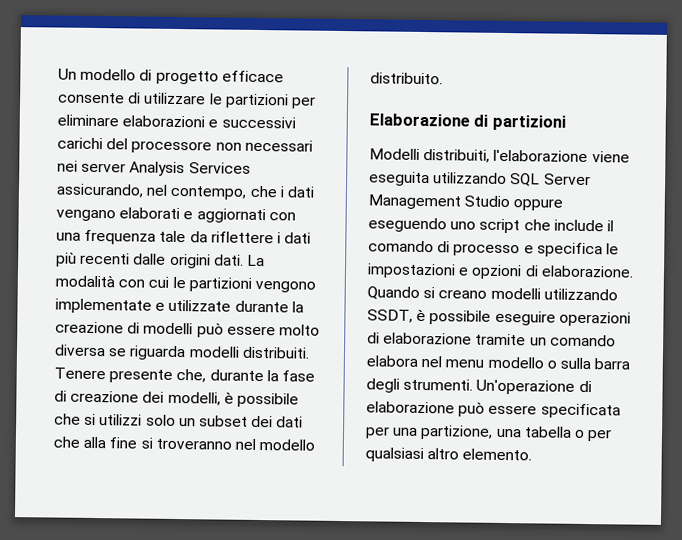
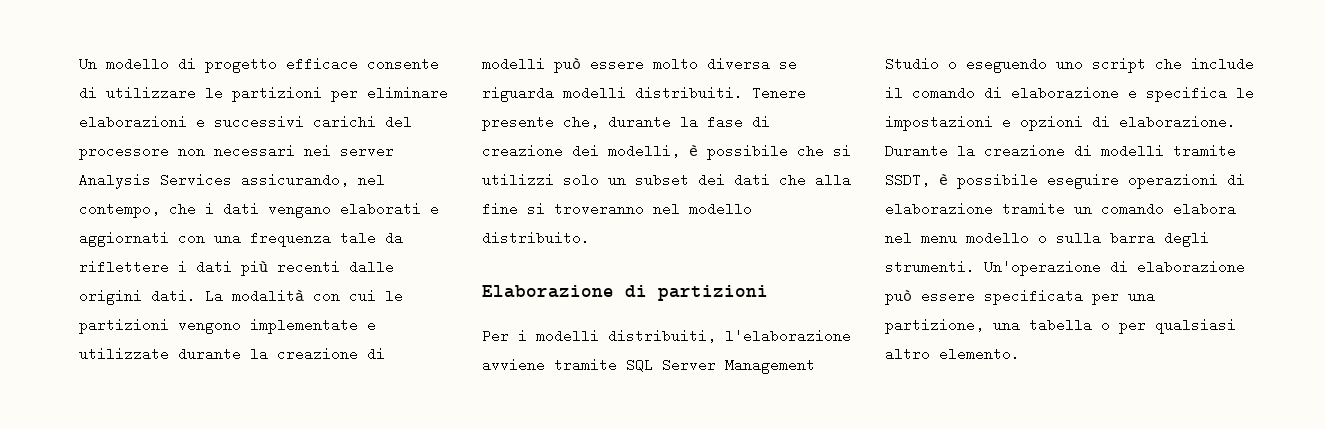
[369,148,630,163] [369,171,508,187] Modelli distribuiti, l'elaborazione viene eseguita utilizzando -> [482,329,851,343] [482,358,617,372] Per i modelli distribuiti, l'elaborazione avviene tramite
[513,198,564,211] oppure -> [948,62,957,69] o
[453,243,521,257] processo -> [1011,86,1119,100] elaborazione
[367,286,618,301] Quando si creano modelli utilizzando -> [885,144,1236,158] Durante la creazione di modelli tramite

